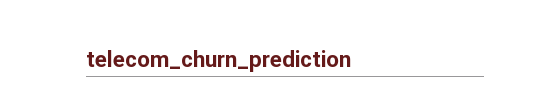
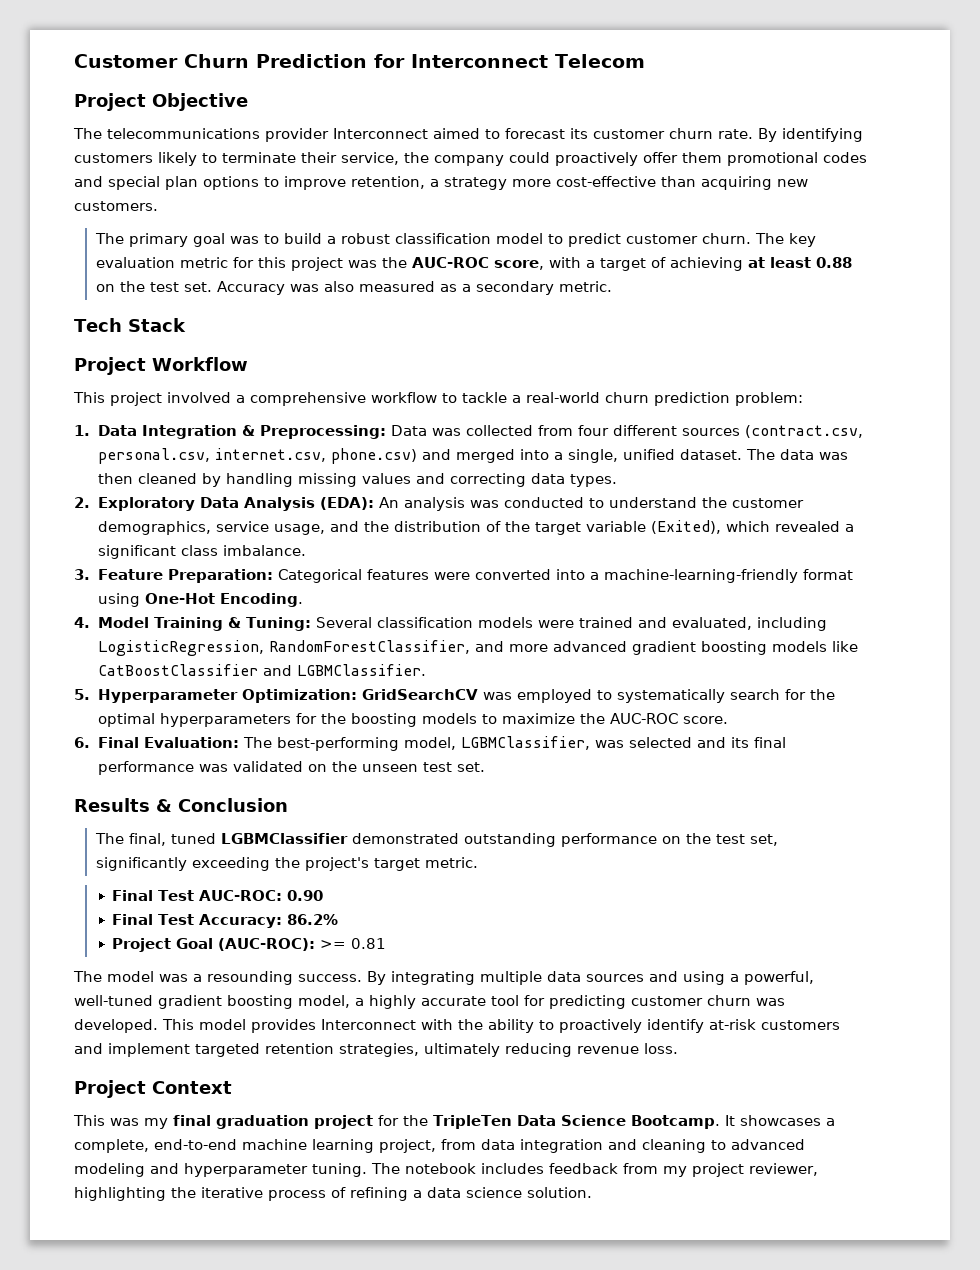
[86,50,351,72] telecom_churn_prediction -> [74,54,645,68] [74,93,248,111] [73,128,863,142] [74,152,867,166] [74,176,808,190] [74,201,158,211] [94,233,816,247] [95,257,852,271] [95,281,612,295] [74,318,186,332] [74,357,248,375] [73,392,803,406] [74,425,863,439] [97,448,848,464] [97,473,617,487] [74,497,804,511] [97,520,854,535] [97,545,306,559] [74,569,853,583] [97,593,303,607] [74,617,828,631] [97,640,858,656] [97,664,426,676] [74,689,835,703] [97,713,728,727] [74,736,786,751] [97,761,485,775] [74,798,288,812] [94,833,778,847] [95,857,478,871] [112,890,324,901] [112,914,339,928] [112,938,387,952] [73,971,814,985] [74,995,785,1009] [74,1019,840,1033] [74,1043,678,1057] [74,1080,232,1098] [73,1115,835,1129] [74,1139,805,1153] [74,1163,818,1177] [74,1187,592,1201] Customer Churn Prediction for Interconnect Telecom // Project Objective // The telecommunications provider Interconnect aimed to forecast its customer churn rate. By identifying customers likely to terminate their service, the company could proactively offer them promotional codes and special plan options to improve retention, a strategy more cost-effective than acquiring new customers. // The primary goal was to build a robust classification model to predict customer churn. The key evaluation metric for this project was the AUC-ROC score, with a target of achieving at least 0.88 on the test set. Accuracy was also measured as a secondary metric. // Tech Stack // Project Workflow // This project involved a comprehensive workflow to tackle a real-world churn prediction problem: // 1. Data Integration & Preprocessing: Data was collected from four different sources (contract.csv, personal.csv, internet.csv, phone.csv) and merged into a single, unified dataset. The data was then cleaned by handling missing values and correcting data types. // 2. Exploratory Data Analysis (EDA): An analysis was conducted to understand the customer demographics, service usage, and the distribution of the target variable (Exited), which revealed a significant class imbalance. // 3. Feature Preparation: Categorical features were converted into a machine-learning-friendly format using One-Hot Encoding. // 4. Model Training & Tuning: Several classification models were trained and evaluated, including LogisticRegression, RandomForestClassifier, and more advanced gradient boosting models like CatBoostClassifier and LGBMClassifier. // 5. Hyperparameter Optimization: GridSearchCV was employed to systematically search for the optimal hyperparameters for the boosting models to maximize the AUC-ROC score. // 6. Final Evaluation: The best-performing model, LGBMClassifier, was selected and its final performance was validated on the unseen test set. // Results & Conclusion // The final, tuned LGBMClassifier demonstrated outstanding performance on the test set, significantly exceeding the project's target metric. // Final Test AUC-ROC: 0.90 // Final Test Accuracy: 86.2% // Project Goal (AUC-ROC): >= 0.81 // The model was a resounding success. By integrating multiple data sources and using a powerful, well-tuned gradient boosting model, a highly accurate tool for predicting customer churn was developed. This model provides Interconnect with the ability to proactively identify at-risk customers and implement targeted retention strategies, ultimately reducing revenue loss. // Project Context // This was my final graduation project for the TripleTen Data Science Bootcamp. It showcases a complete, end-to-end machine learning project, from data integration and cleaning to advanced modeling and hyperparameter tuning. The notebook includes feedback from my project reviewer, highlighting the iterative process of refining a data science solution.

